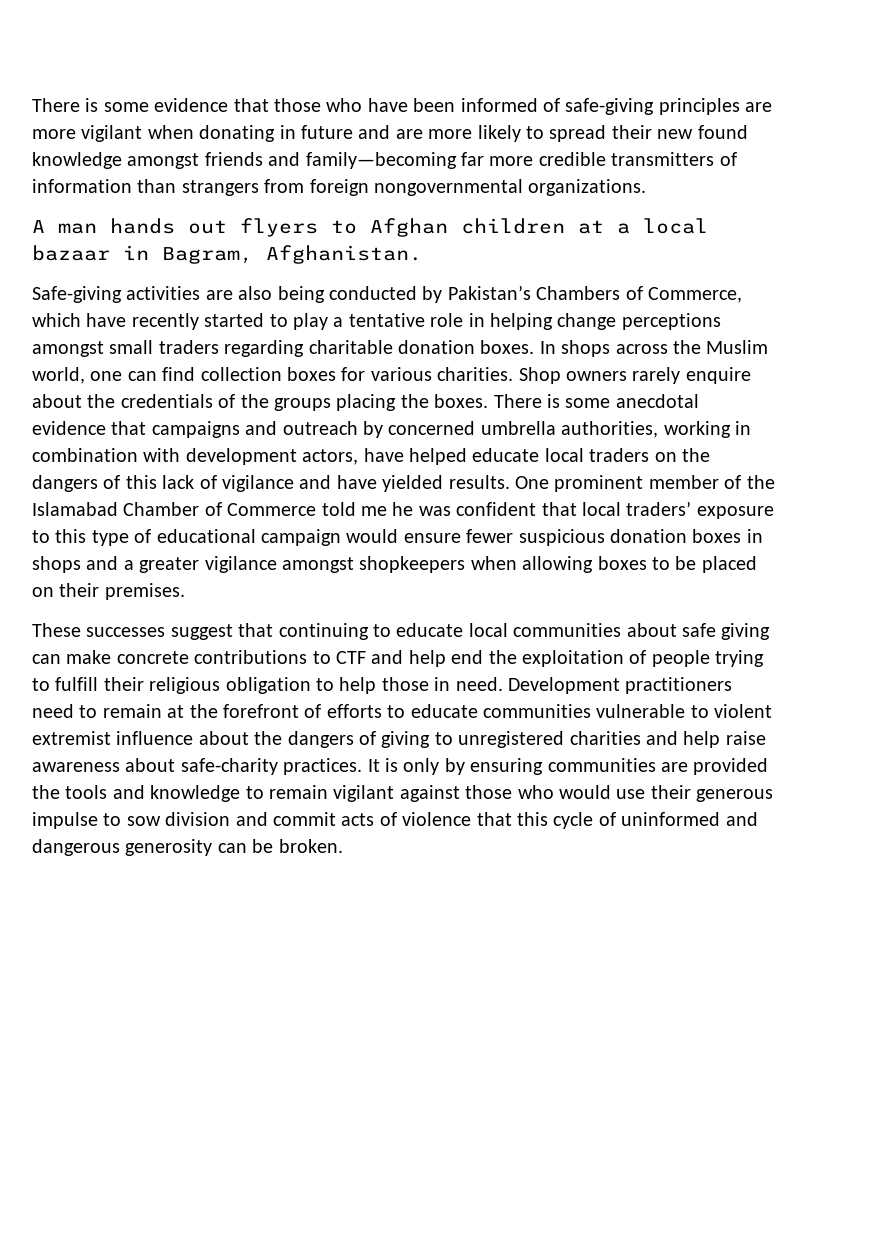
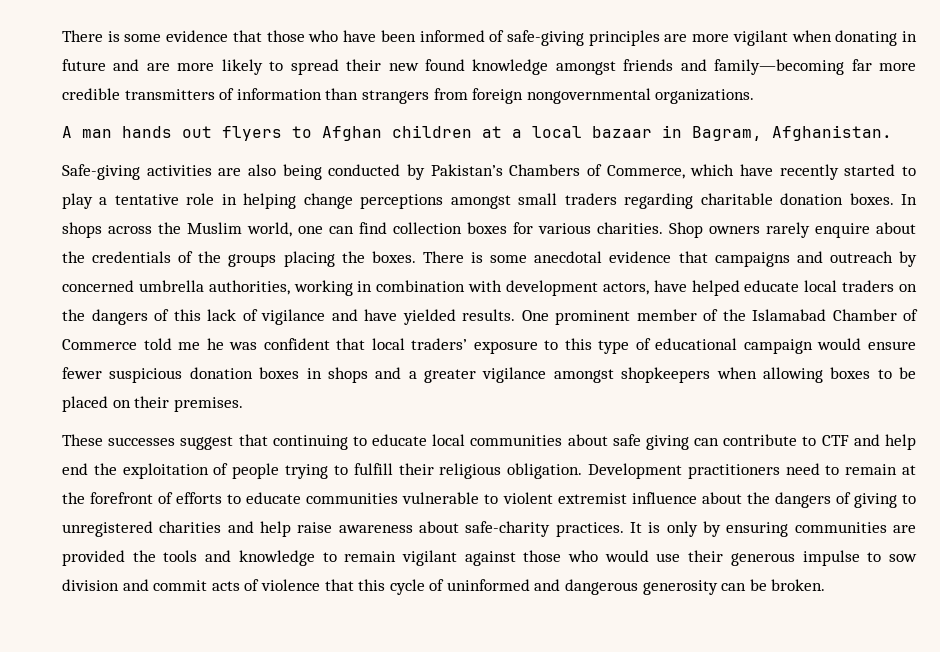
[66,650,308,664] make concrete contributions -> [723,434,798,446] contribute
[225,677,503,694] obligation to help those in need. -> [507,463,583,479] obligation.

